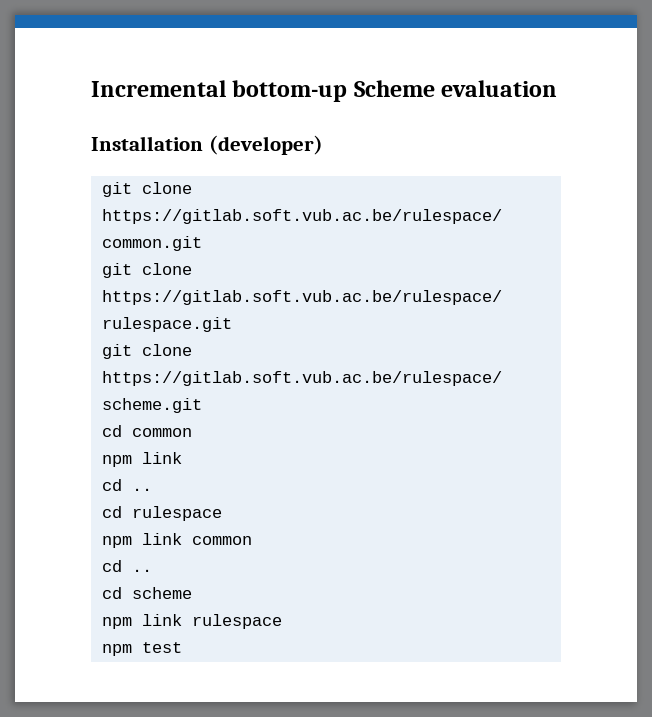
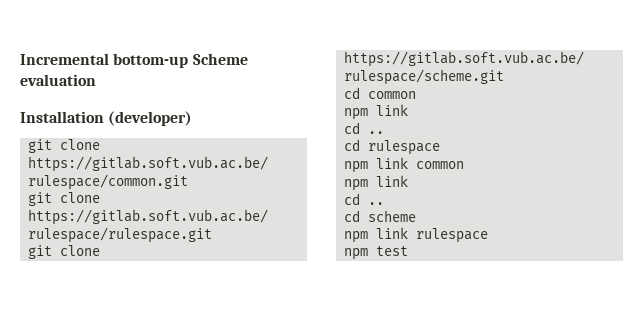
(252, 540) none -> [344,175,409,191] // npm link

